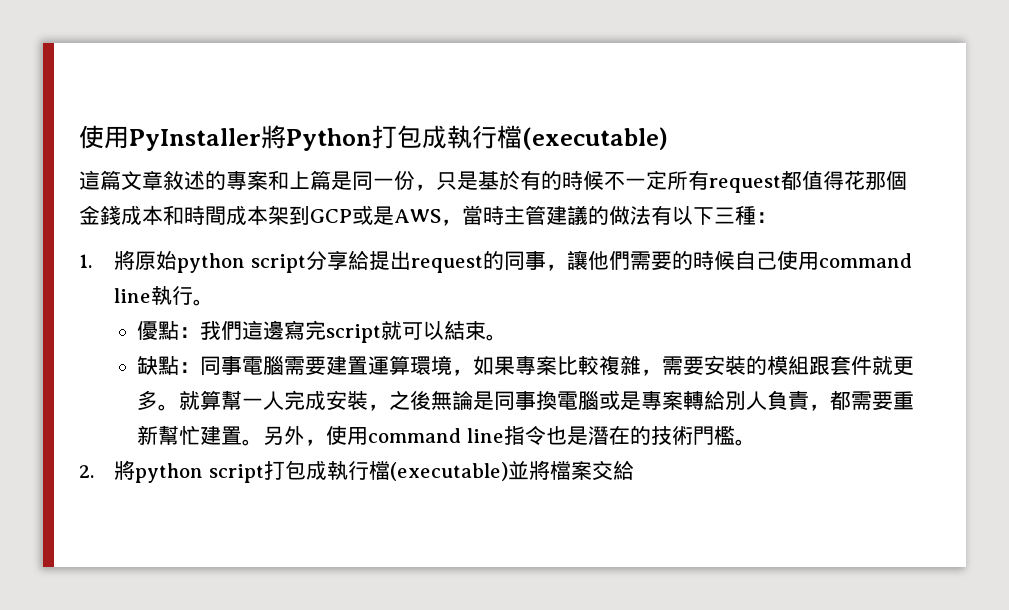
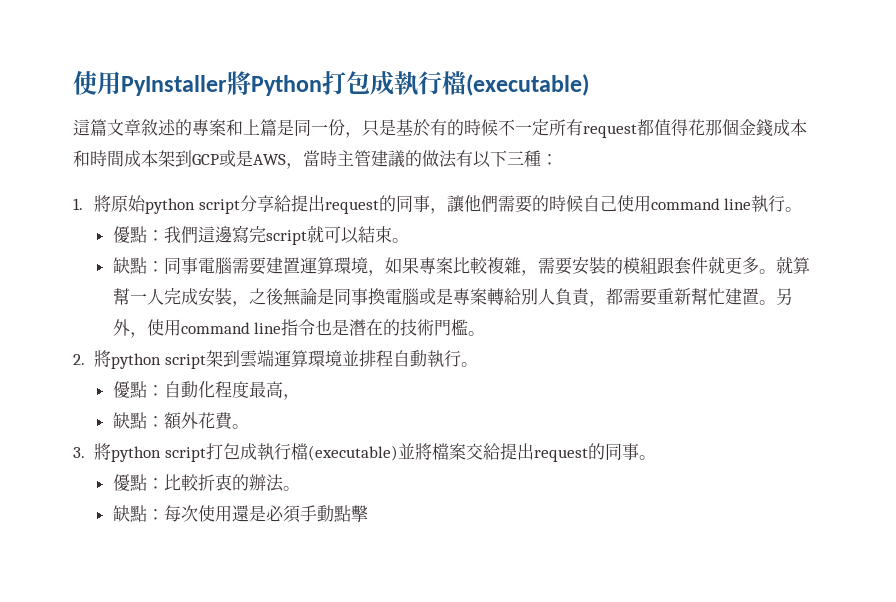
(265, 473) none -> [205,349,478,368] [112,381,300,400] [112,412,249,430] [73,443,206,462] 架到雲端運算環境並排程自動執行。 // 優點：自動化程度最高， // 缺點：額外花費。 // 3.將python script
(635, 470) none -> [499,443,656,462] [112,474,300,492] [112,505,368,523] 提出request的同事。 // 優點：比較折衷的辦法。 // 缺點：每次使用還是必須手動點擊

